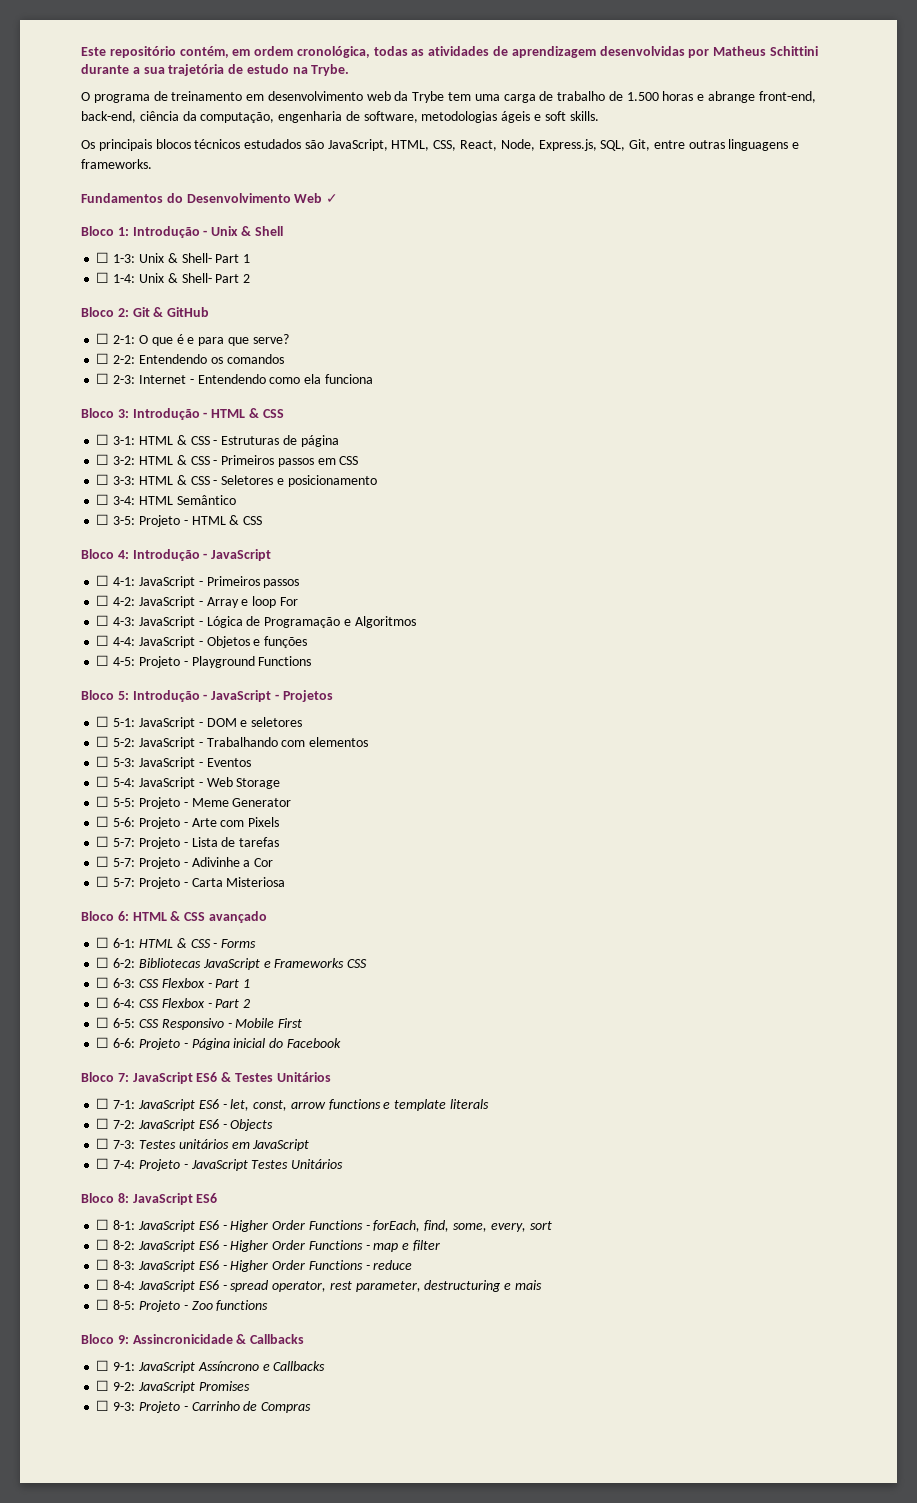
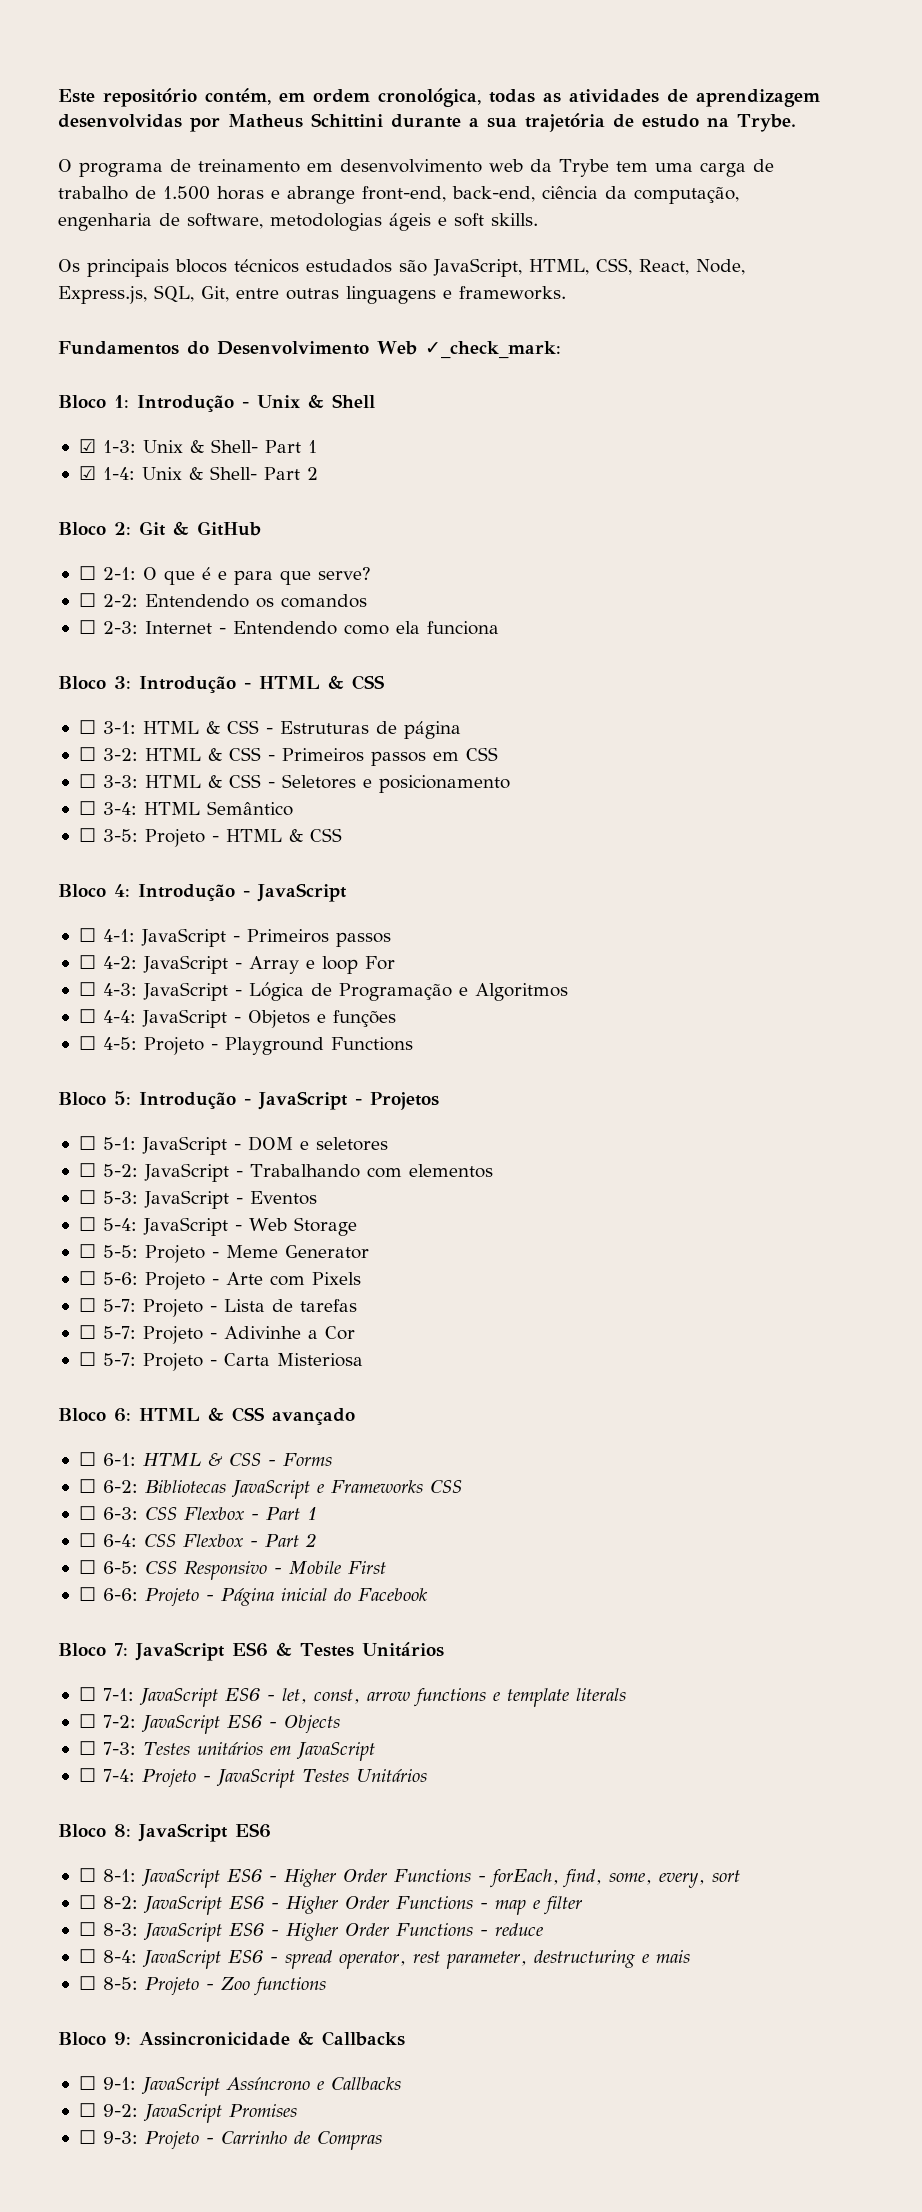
[326,194,339,203] ✓ -> [424,341,561,359] ✓_check_mark:
[96,252,110,263] ☐ -> [78,439,96,453] ☑
[96,272,110,283] ☐ -> [78,466,96,480] ☑

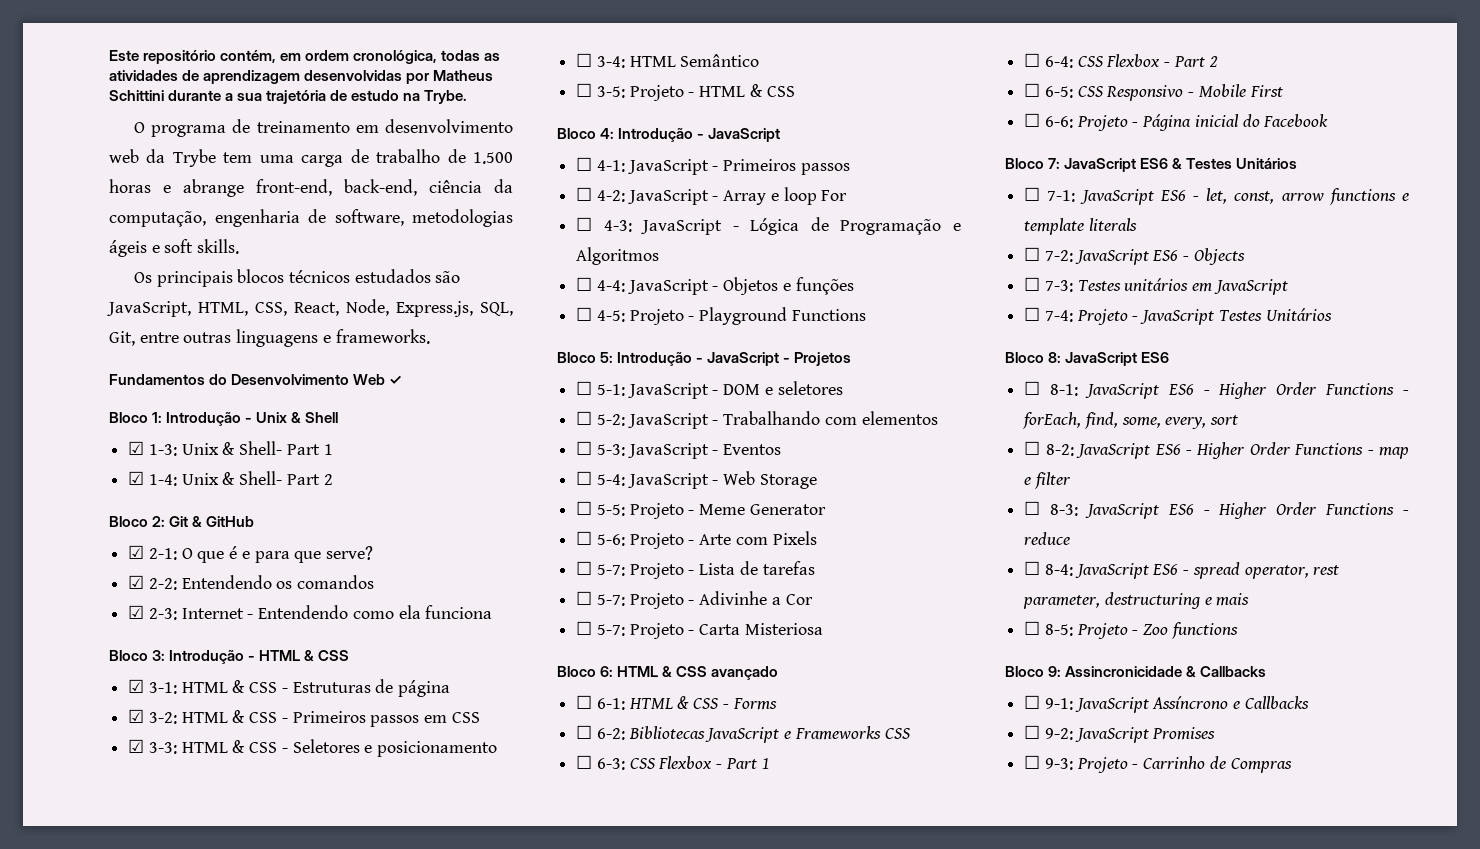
[424,341,561,359] ✓_check_mark: -> [389,375,403,385] ✓
[78,566,96,580] ☐ -> [128,545,145,559] ☑
[78,593,96,607] ☐ -> [128,575,145,589] ☑
[78,620,96,634] ☐ -> [128,605,145,619] ☑
[78,720,96,734] ☐ -> [128,679,145,693] ☑
[78,747,96,761] ☐ -> [128,709,145,723] ☑
[78,774,96,788] ☐ -> [128,739,145,753] ☑

